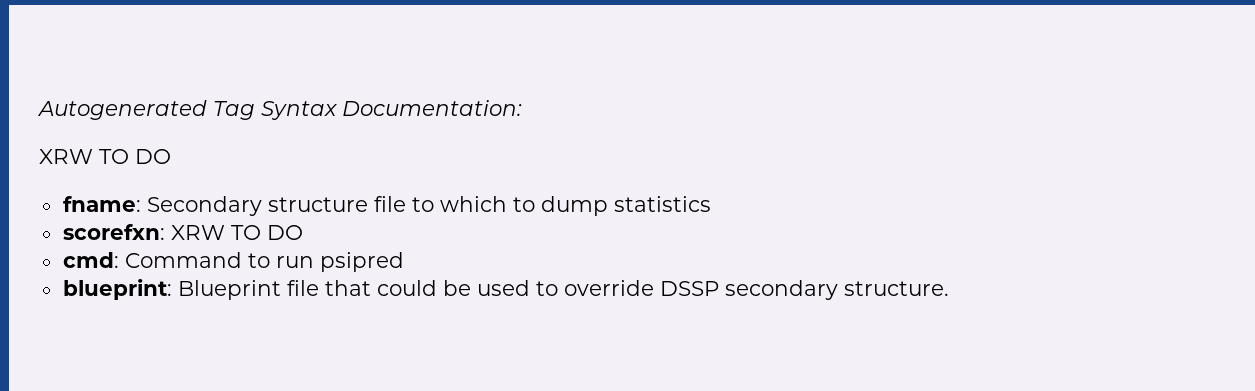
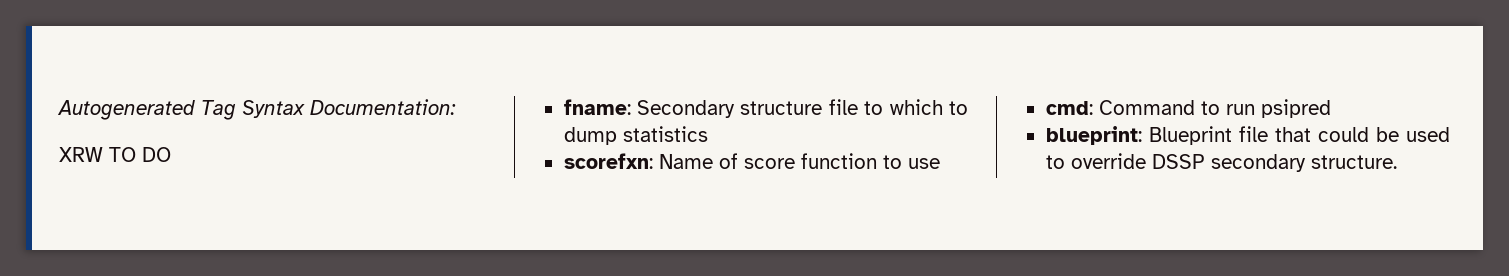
[170,225,303,240] XRW TO DO -> [658,153,940,169] Name of score function to use

